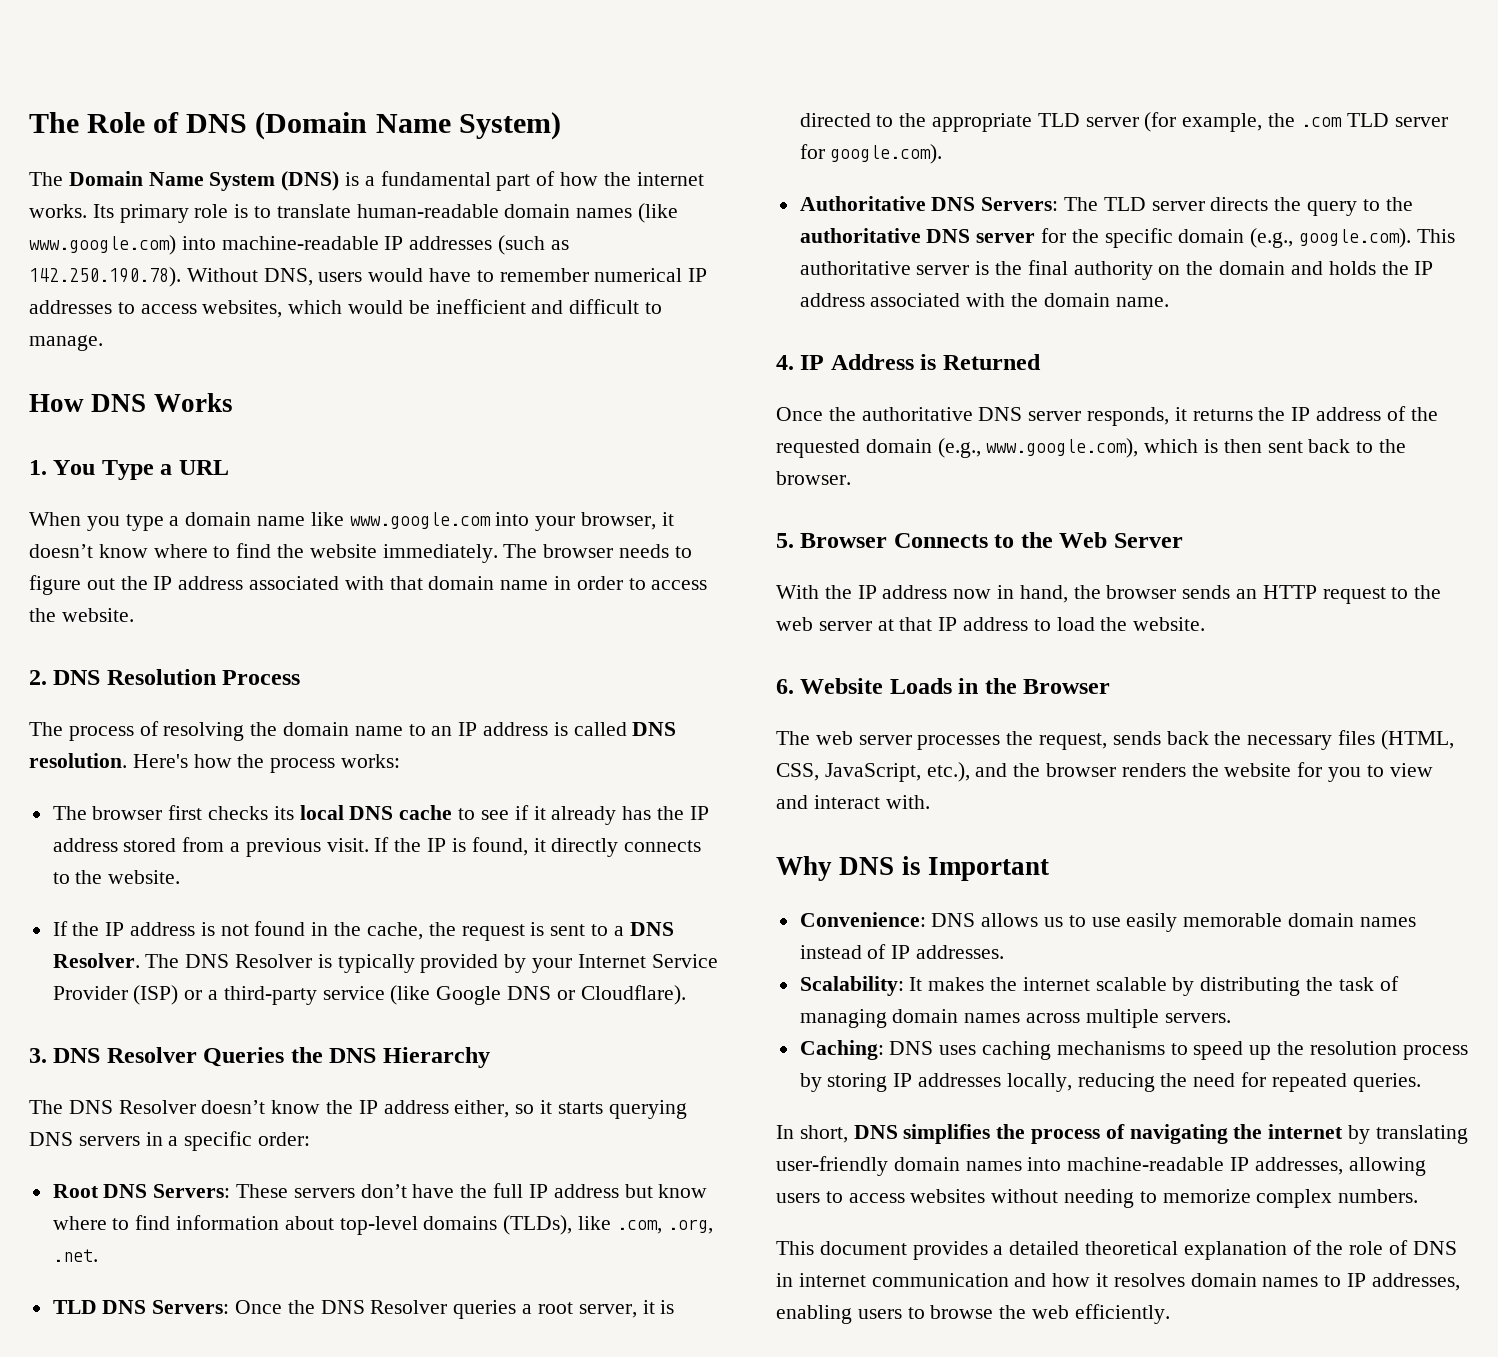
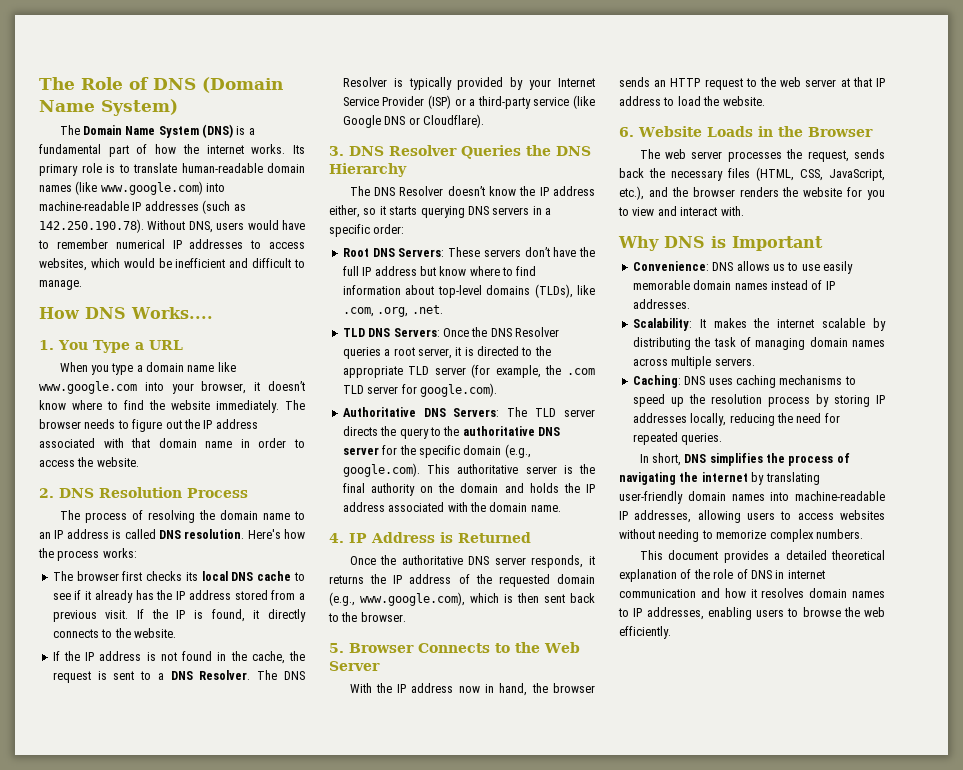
[153,393,233,412] Works -> [131,307,213,319] Works....

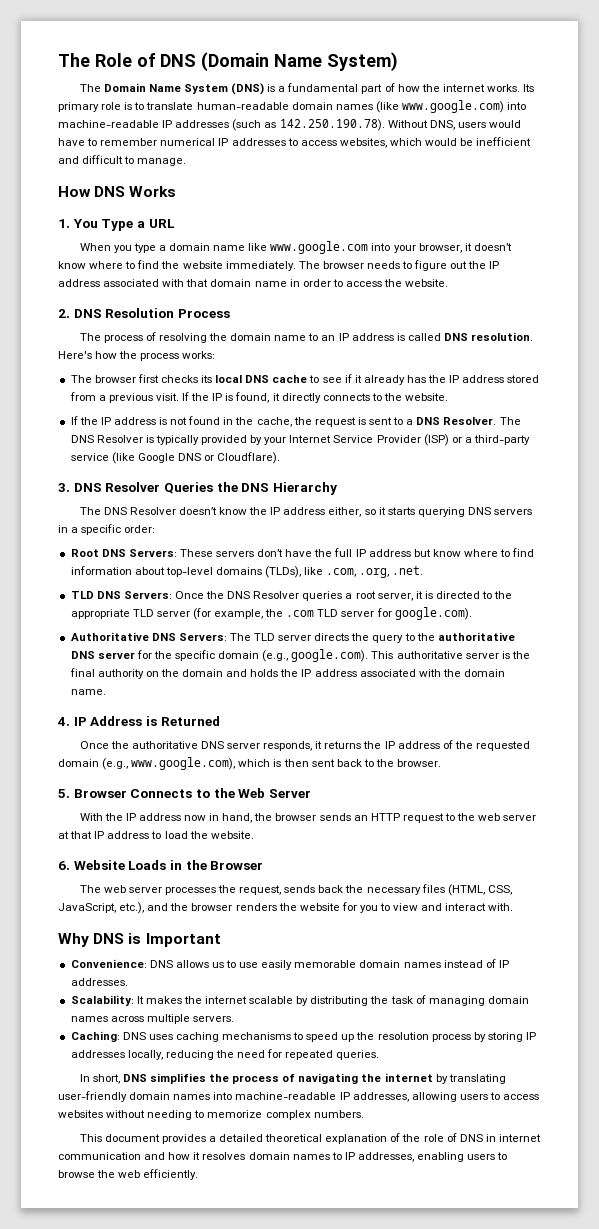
[131,307,213,319] Works.... -> [129,186,177,197] Works

